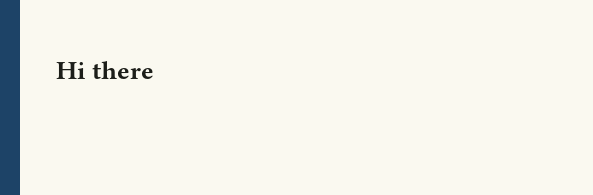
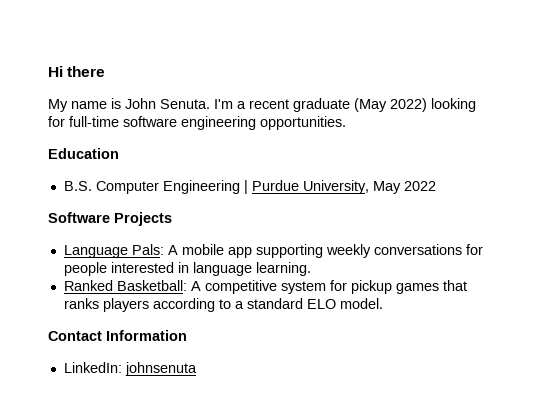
(155, 70) none -> [48,98,476,112] [48,116,346,130] [48,148,119,159] [63,180,436,194] [48,212,172,226] [63,244,483,258] [63,262,311,276] [63,280,467,294] [63,298,383,312] [48,330,187,341] [63,362,197,376] // My name is John Senuta. I'm a recent graduate (May 2022) looking for full-time software engineering opportunities. // Education // B.S. Computer Engineering | Purdue University, May 2022 // Software Projects // Language Pals: A mobile app supporting weekly conversations for people interested in language learning. // Ranked Basketball: A competitive system for pickup games that ranks players according to a standard ELO model. // Contact Information // LinkedIn: johnsenuta

